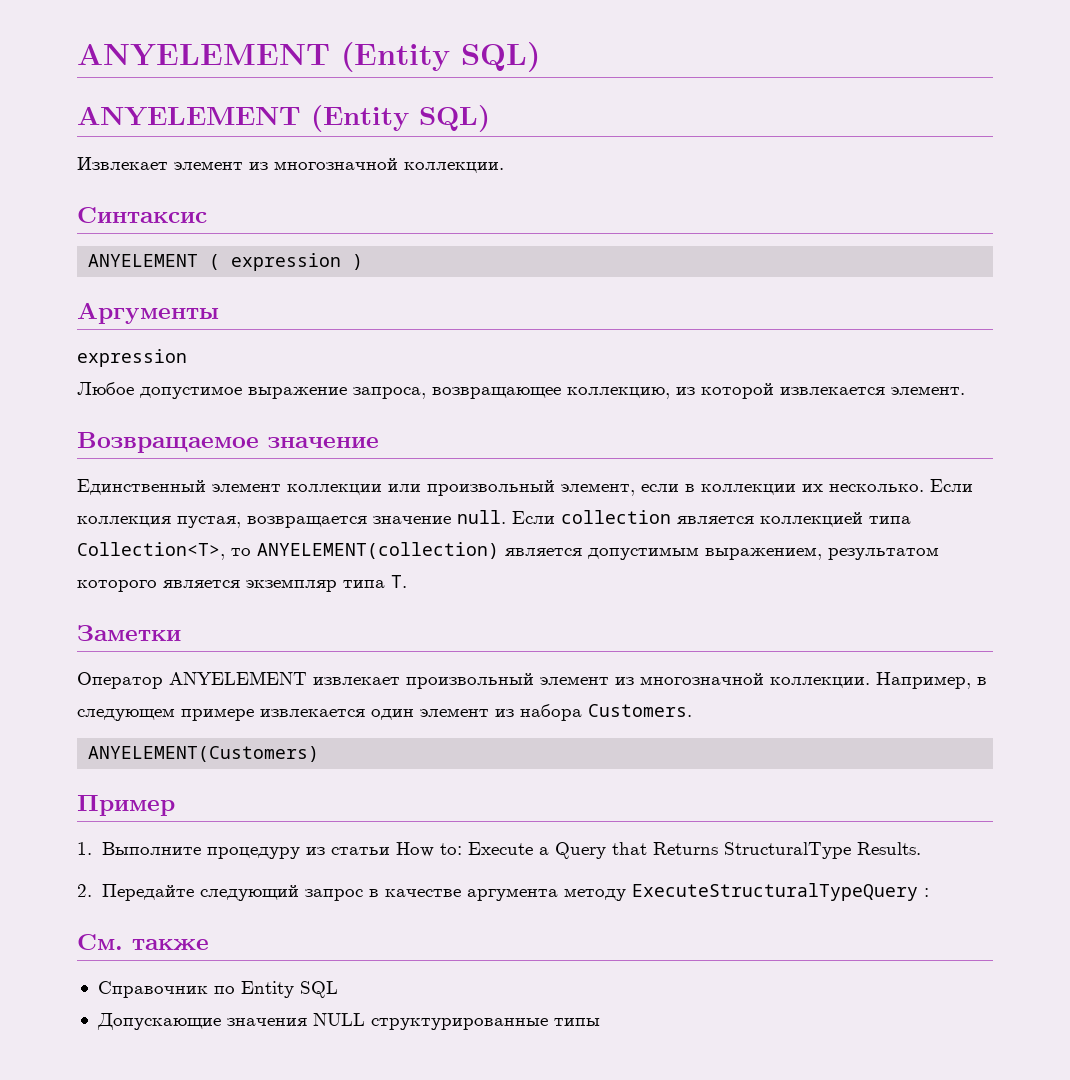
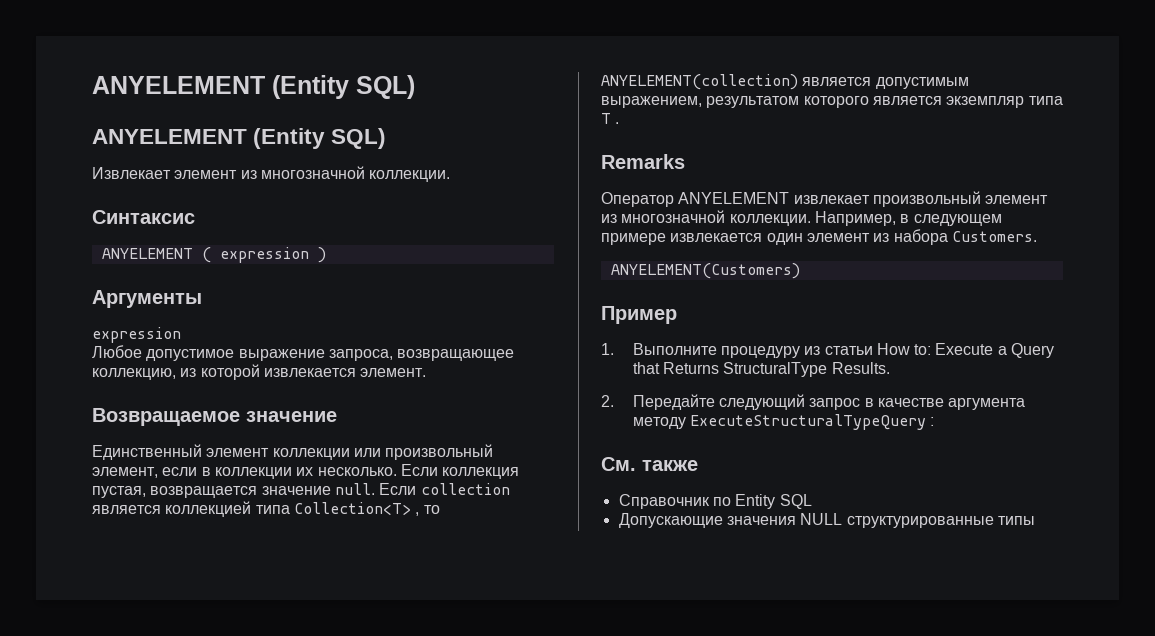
[77,542,225,560] Collection<T>, -> [293,502,420,516] Collection<T> ,
[391,575,407,588] [77,625,181,641] T. // Заметки -> [601,113,620,124] [601,154,685,169] T . // Remarks

